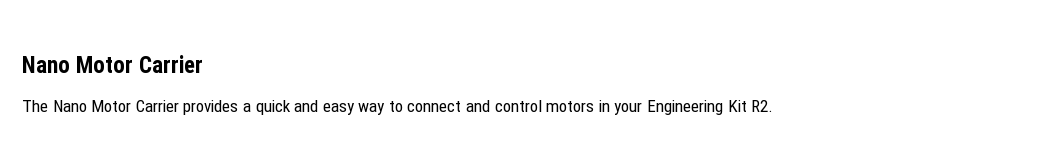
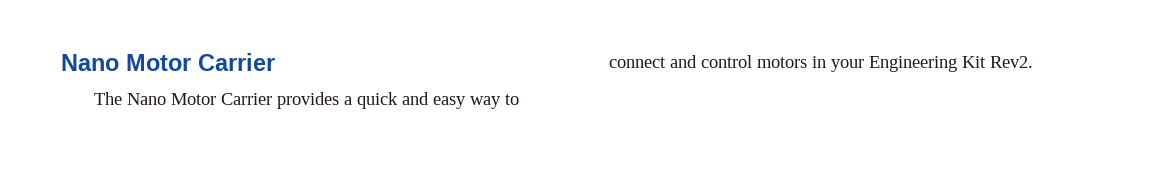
[751,100,774,112] R2. -> [990,56,1033,68] Rev2.

